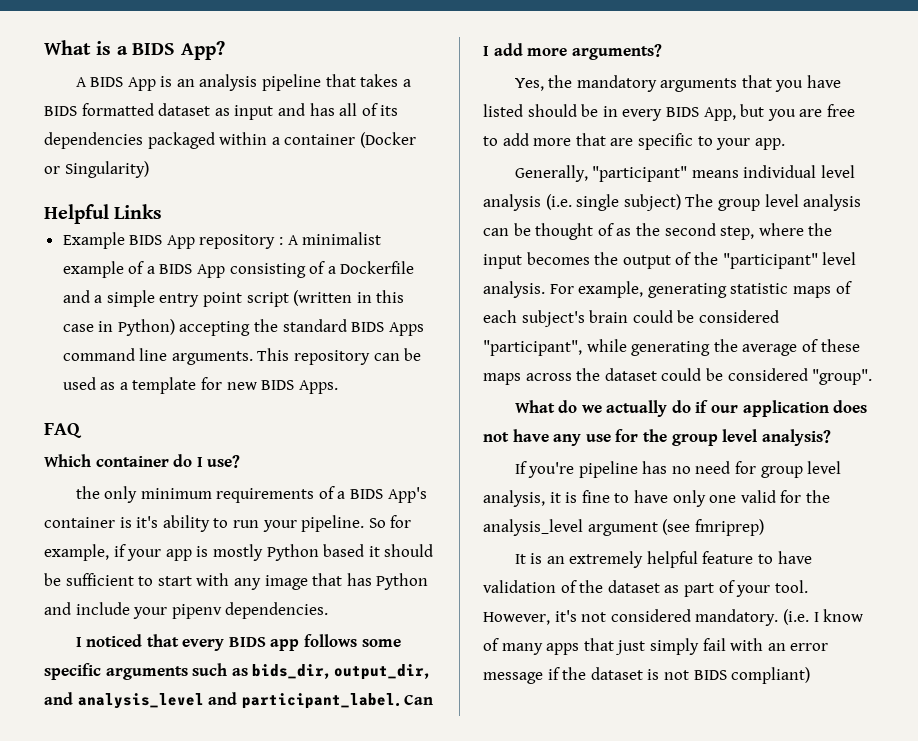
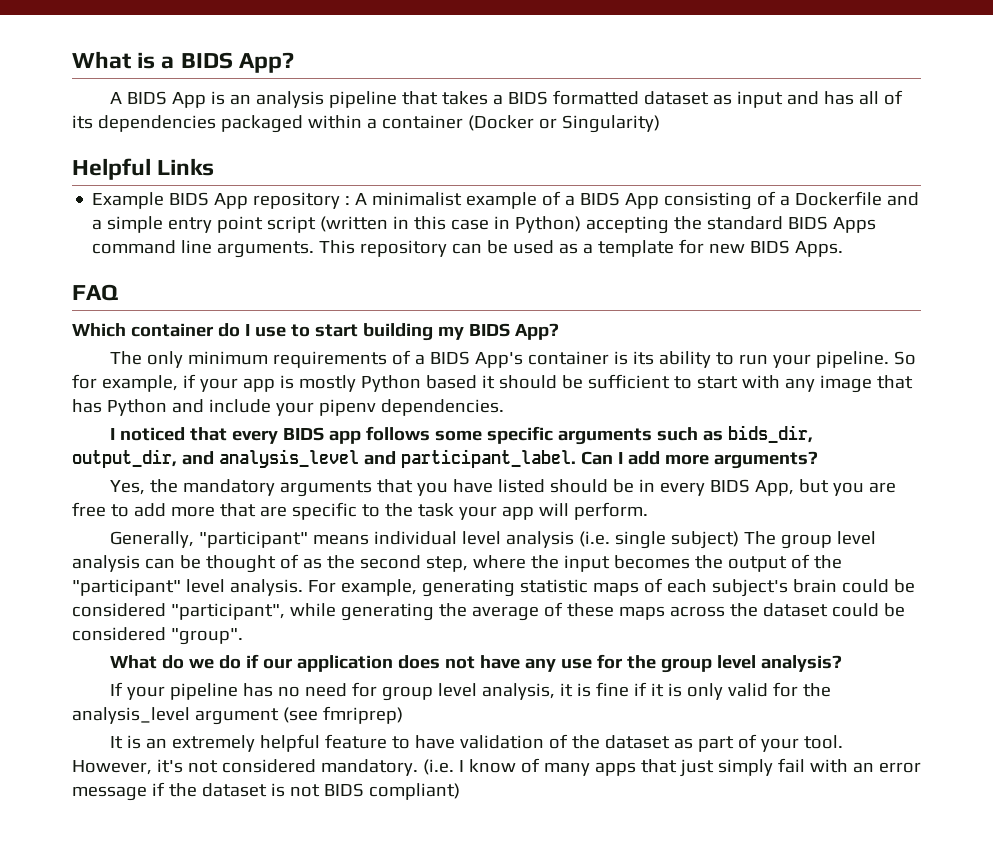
[207,455,241,468] [75,486,100,499] use? // the -> [254,323,559,341] [109,351,142,365] use to start building my BIDS App? // The
[136,516,159,528] it's -> [632,351,654,365] its
[716,138,785,150] your app. -> [384,502,648,520] the task your app will perform.
[606,400,668,417] actually -> (214, 663) none
[528,462,575,478] you're -> [126,686,165,700] your
[614,490,737,507] to have only one -> [633,682,723,700] if it is only

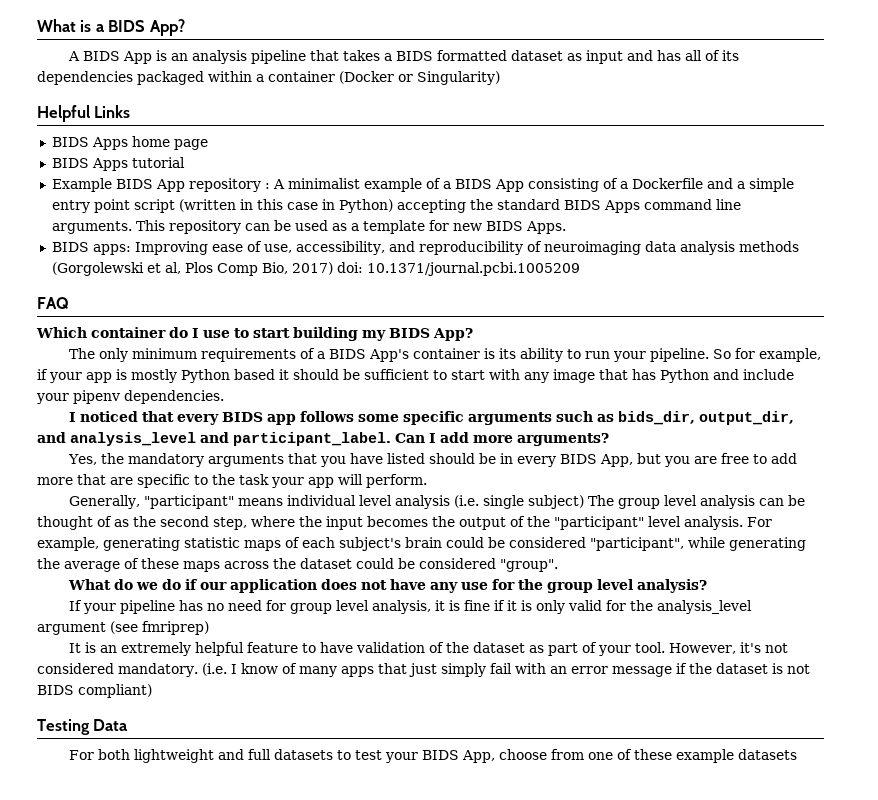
(215, 167) none -> [51,136,208,150] [51,157,185,171] // BIDS Apps home page // BIDS Apps tutorial
(844, 249) none -> [51,241,799,255] [51,262,580,276] // BIDS apps: Improving ease of use, accessibility, and reproducibility of neuroimaging data analysis methods (Gorgolewski et al, Plos Comp Bio, 2017) doi: 10.1371/journal.pcbi.1005209
(460, 791) none -> [37,719,129,735] [69,749,798,763] // Testing Data // For both lightweight and full datasets to test your BIDS App, choose from one of these example datasets

